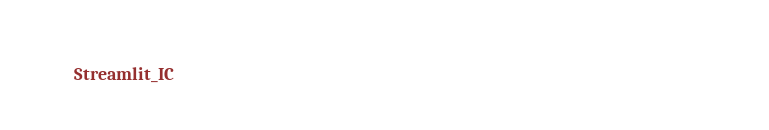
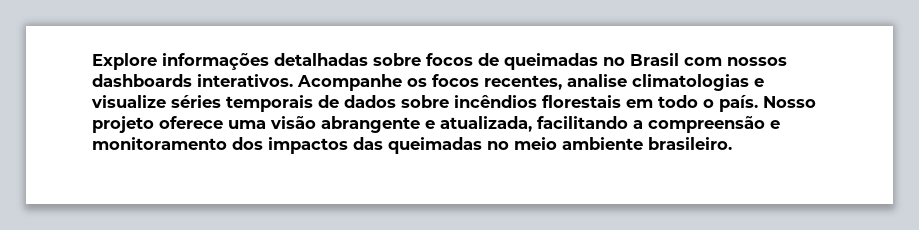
[74,67,174,83] Streamlit_IC -> [92,53,787,70] [92,74,764,91] [91,95,816,112] [92,116,780,133] [92,137,732,154] Explore informações detalhadas sobre focos de queimadas no Brasil com nossos dashboards interativos. Acompanhe os focos recentes, analise climatologias e visualize séries temporais de dados sobre incêndios florestais em todo o país. Nosso projeto oferece uma visão abrangente e atualizada, facilitando a compreensão e monitoramento dos impactos das queimadas no meio ambiente brasileiro.

